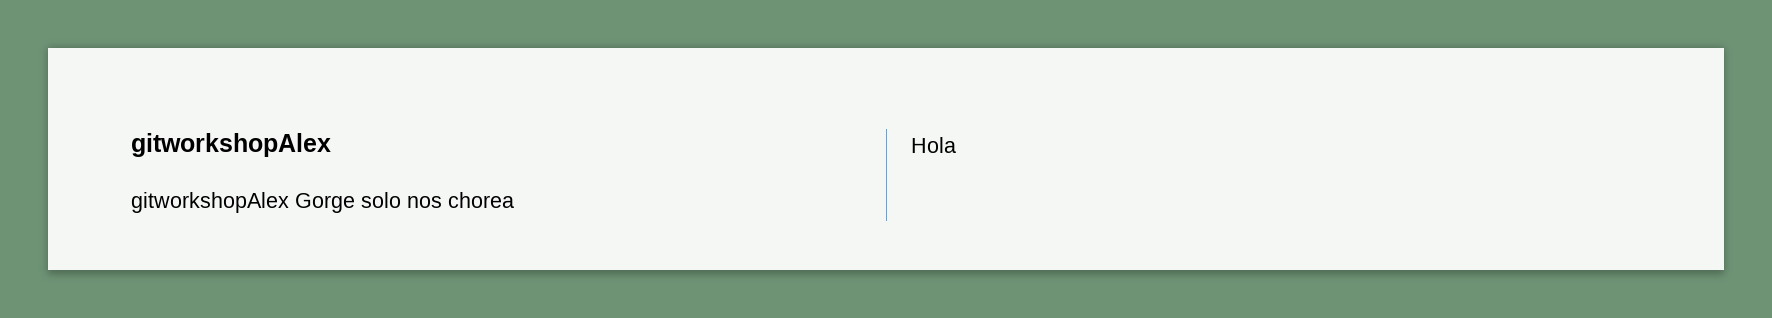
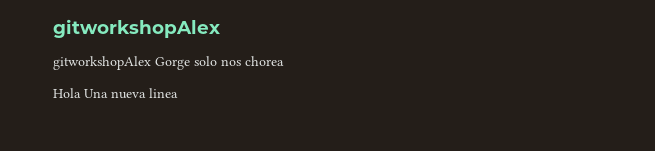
(956, 145) none -> [84,88,178,99] Una nueva linea

